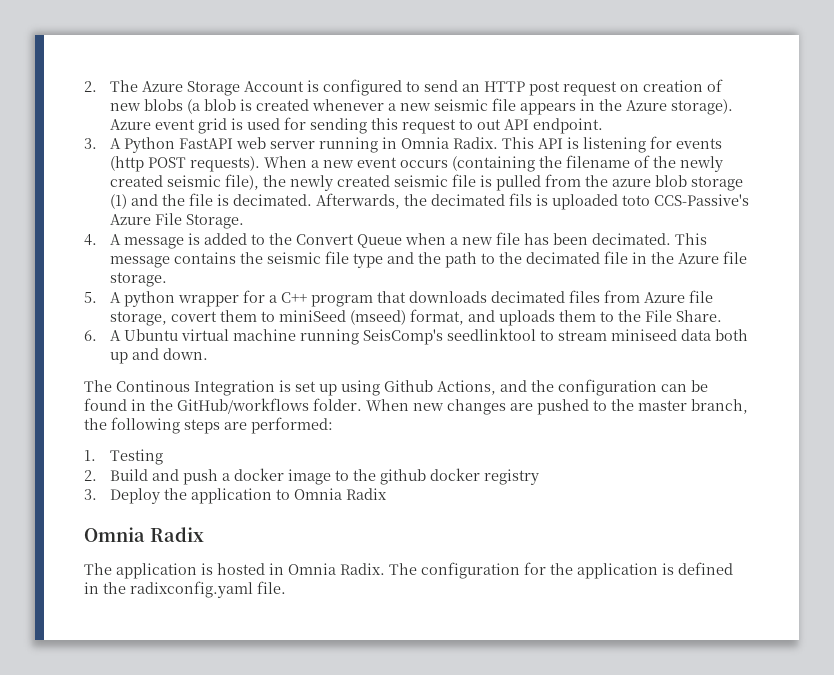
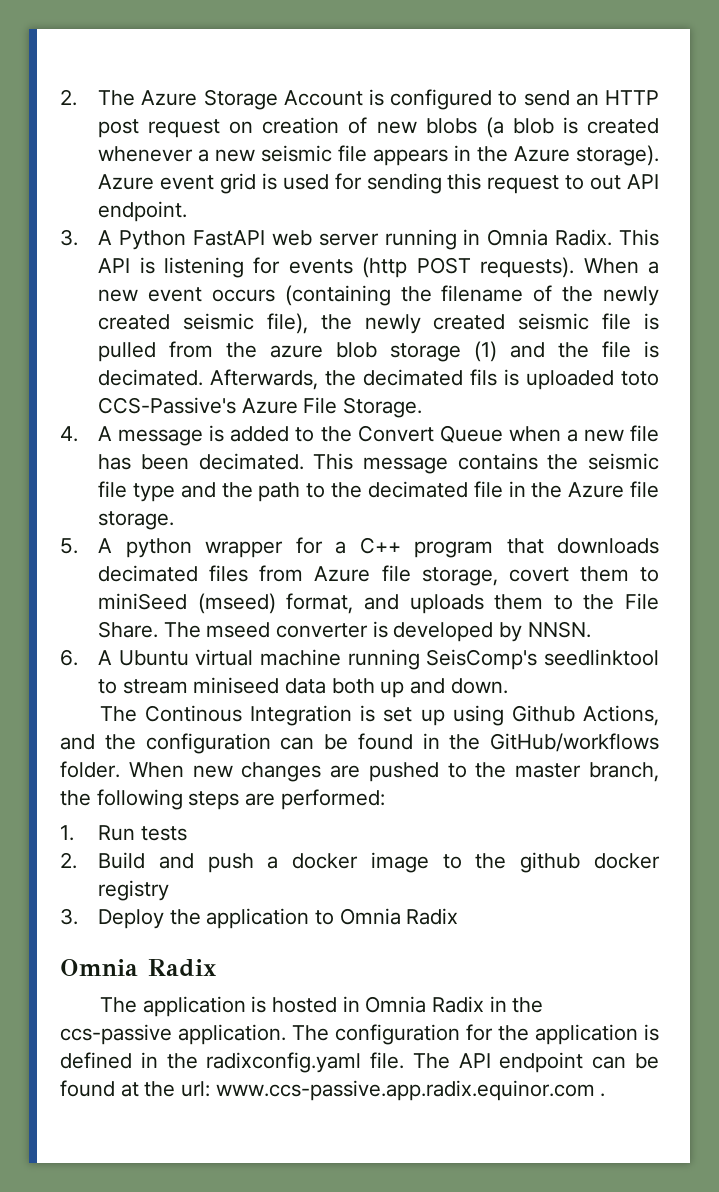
(723, 316) none -> [163,621,591,642] The mseed converter is developed by NNSN.
[110,449,164,465] Testing -> [98,825,187,841] Run tests
[340,563,385,575] Radix. -> [431,996,544,1013] [60,1024,286,1045] Radix in the ccs-passive application.
(286, 587) none -> [412,1052,660,1073] [60,1080,606,1101] The API endpoint can be found at the url: www.ccs-passive.app.radix.equinor.com .

